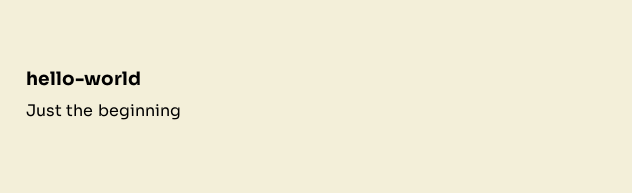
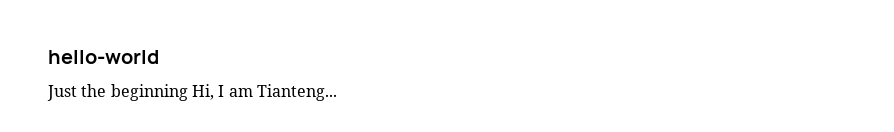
(181, 112) none -> [191,84,337,101] Hi, I am Tianteng...

